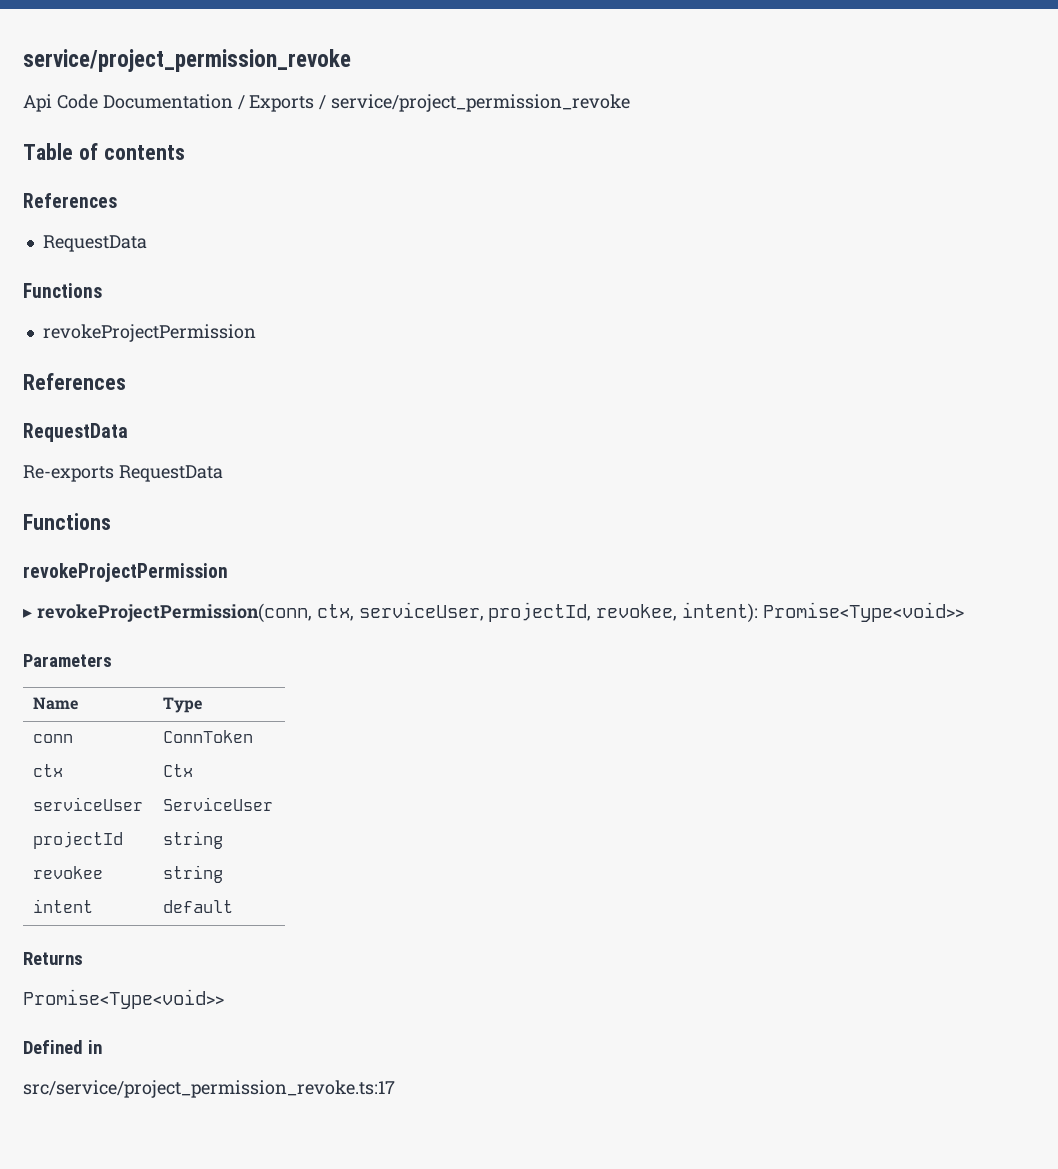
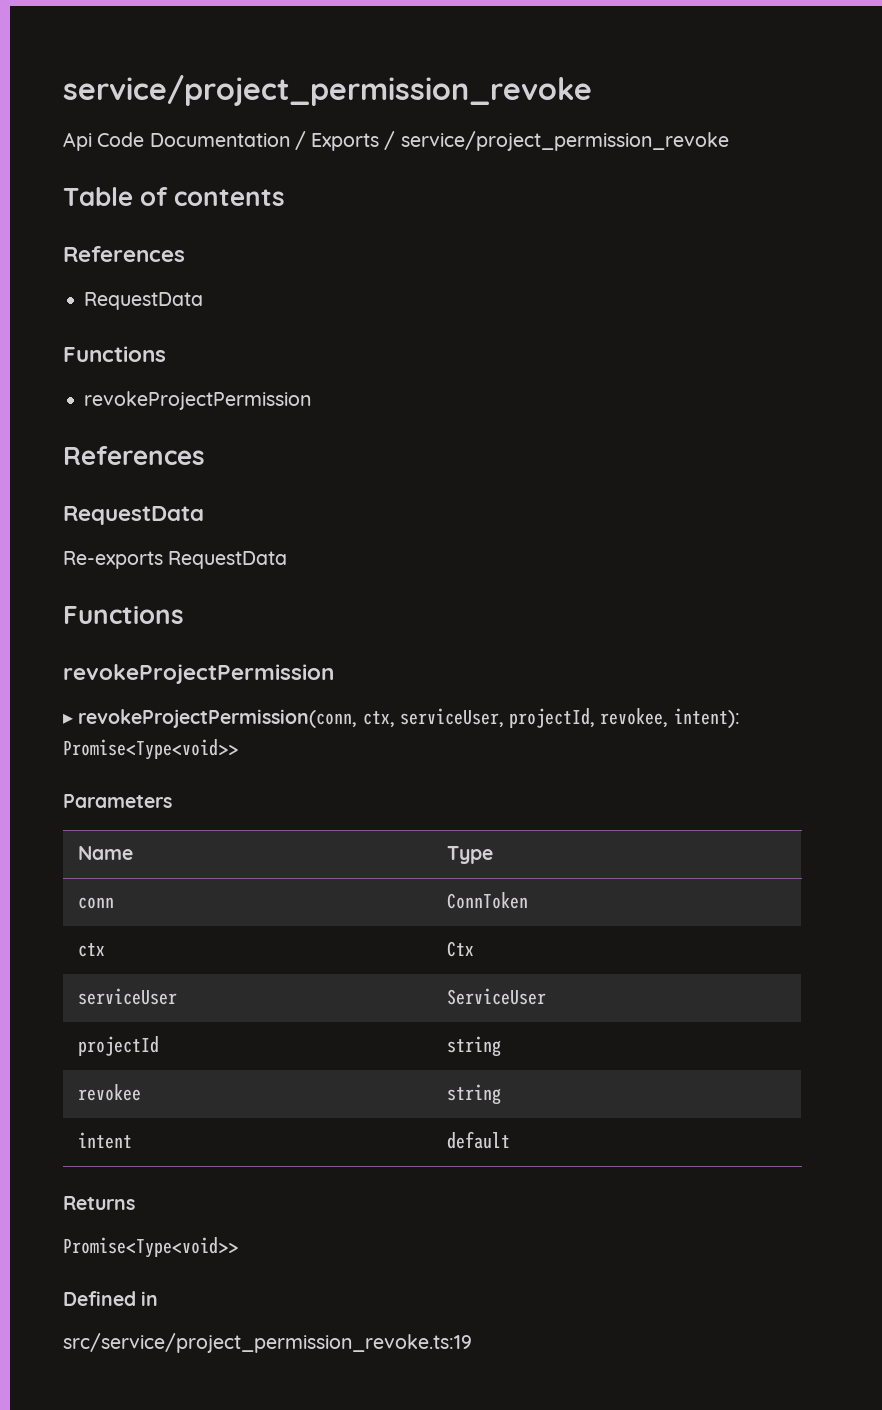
[23,1080,395,1098] src/service/project_permission_revoke.ts:17 -> [63,1333,472,1353] src/service/project_permission_revoke.ts:19

